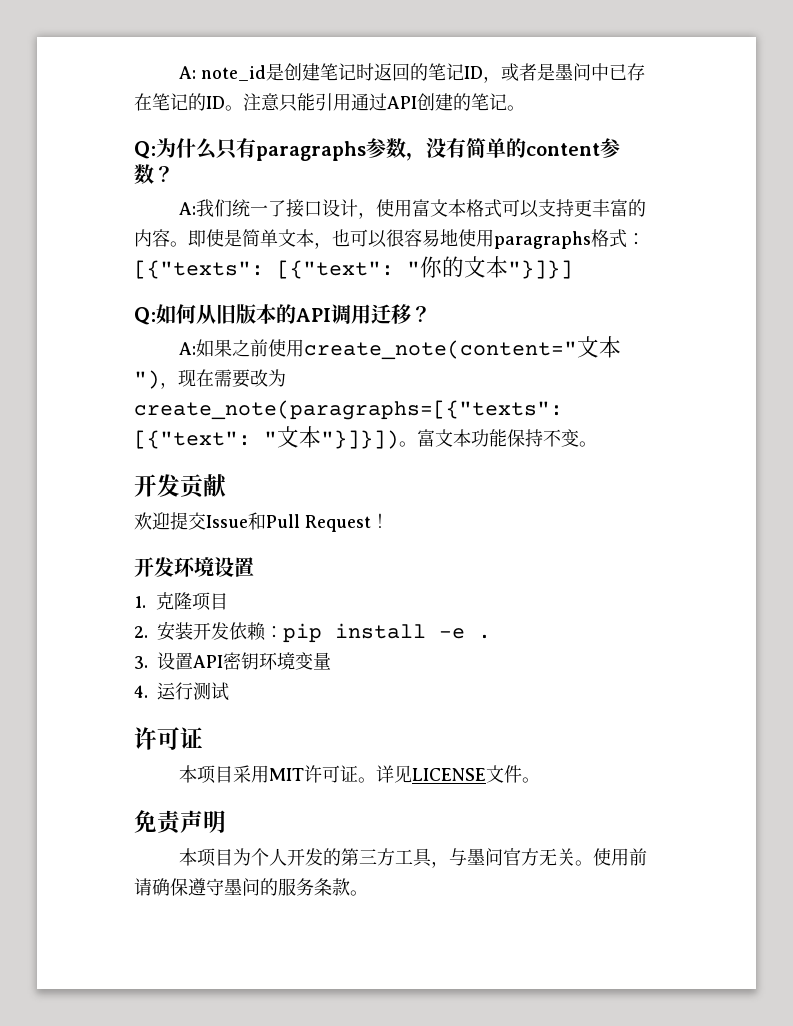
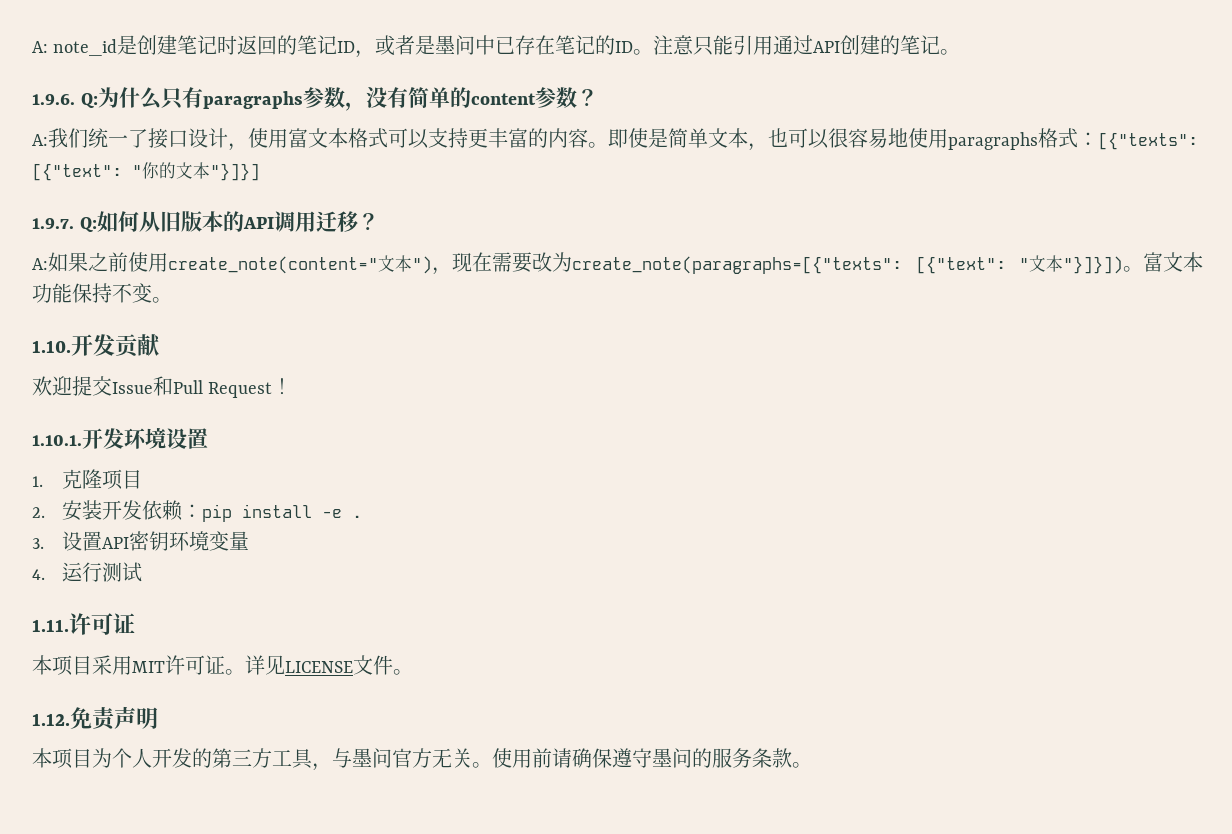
(525, 108) none -> [32,94,75,105] 1.9.6.
(573, 269) none -> [32,218,74,229] 1.9.7.
(597, 444) none -> [32,340,71,353] 1.10.
(389, 520) none -> [32,435,82,446] 1.10.1.
(229, 691) none -> [32,619,69,632] 1.11.
(540, 780) none -> [32,713,70,726] 1.12.

